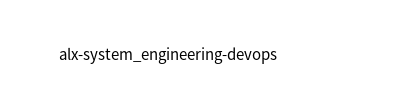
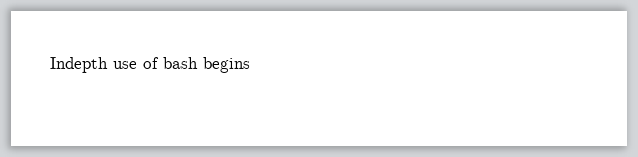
[59,47,277,64] alx-system_engineering-devops -> [50,57,250,73] Indepth use of bash begins

